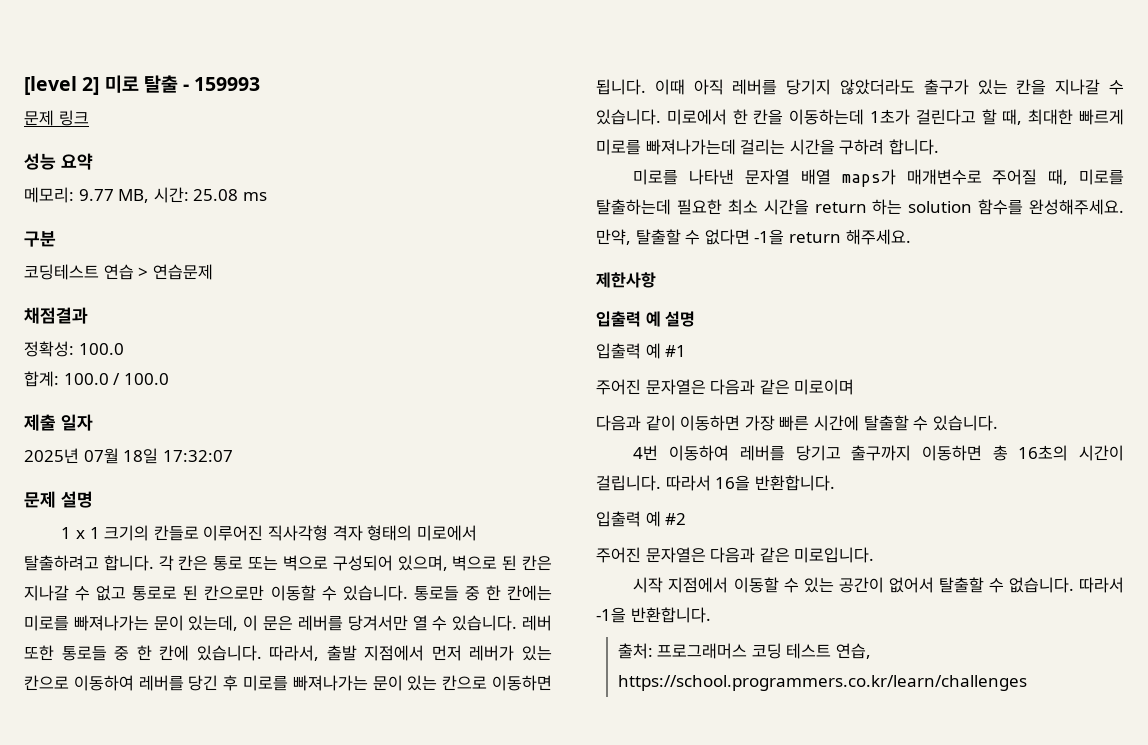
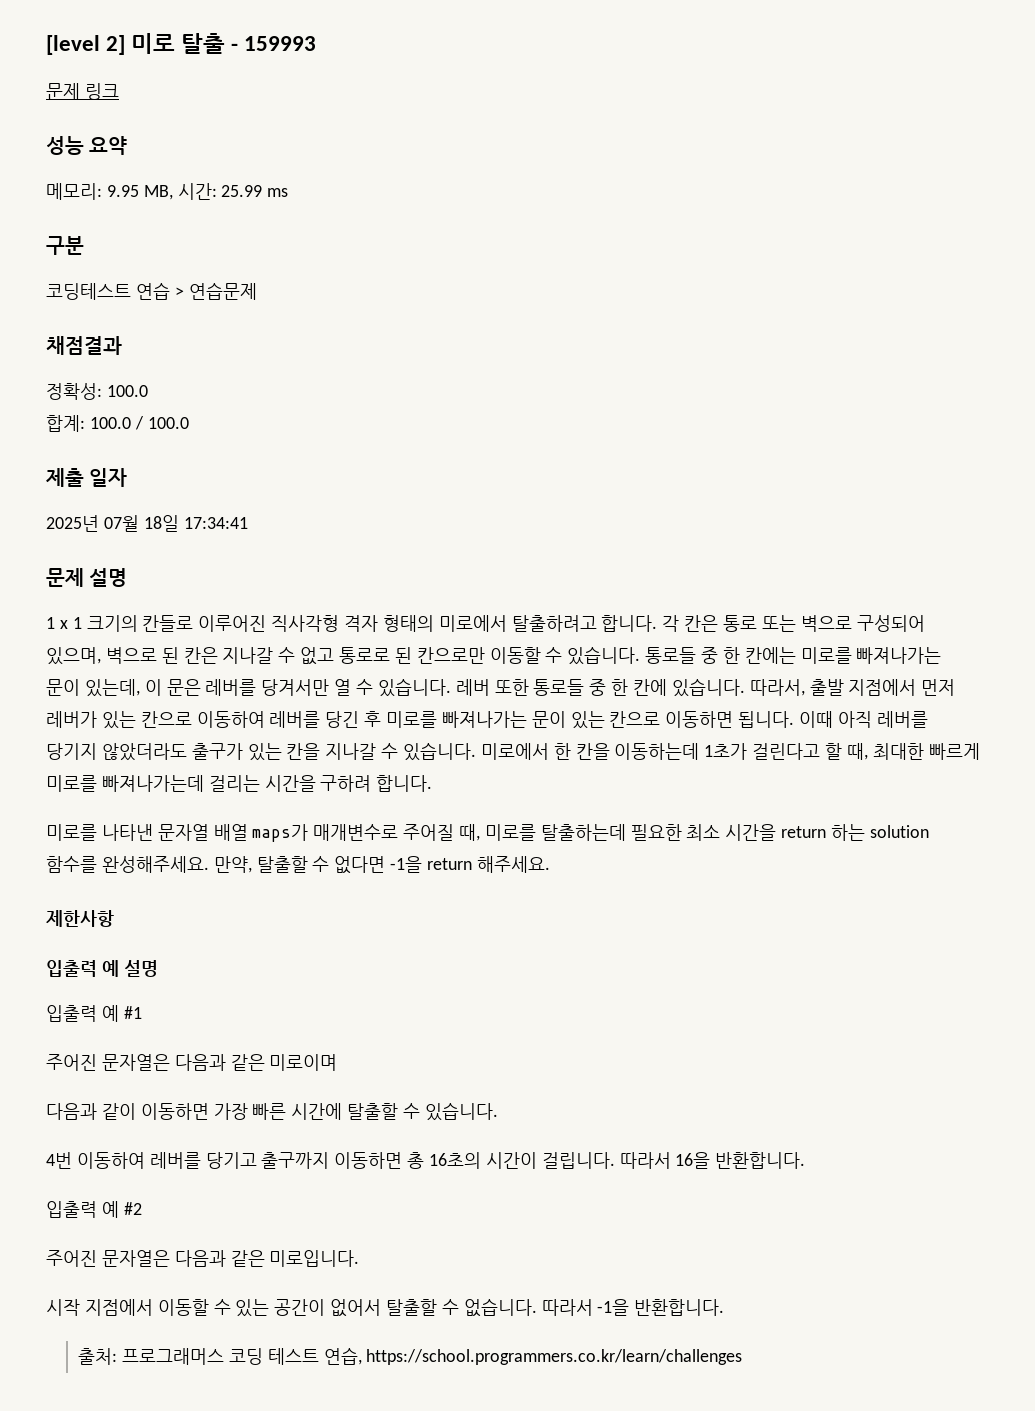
[78,189,114,201] 9.77 -> [106,185,139,197] 9.95
[193,189,239,201] 25.08 -> [221,185,263,197] 25.99
[162,450,233,462] 17:32:07 -> [183,517,248,529] 17:34:41

